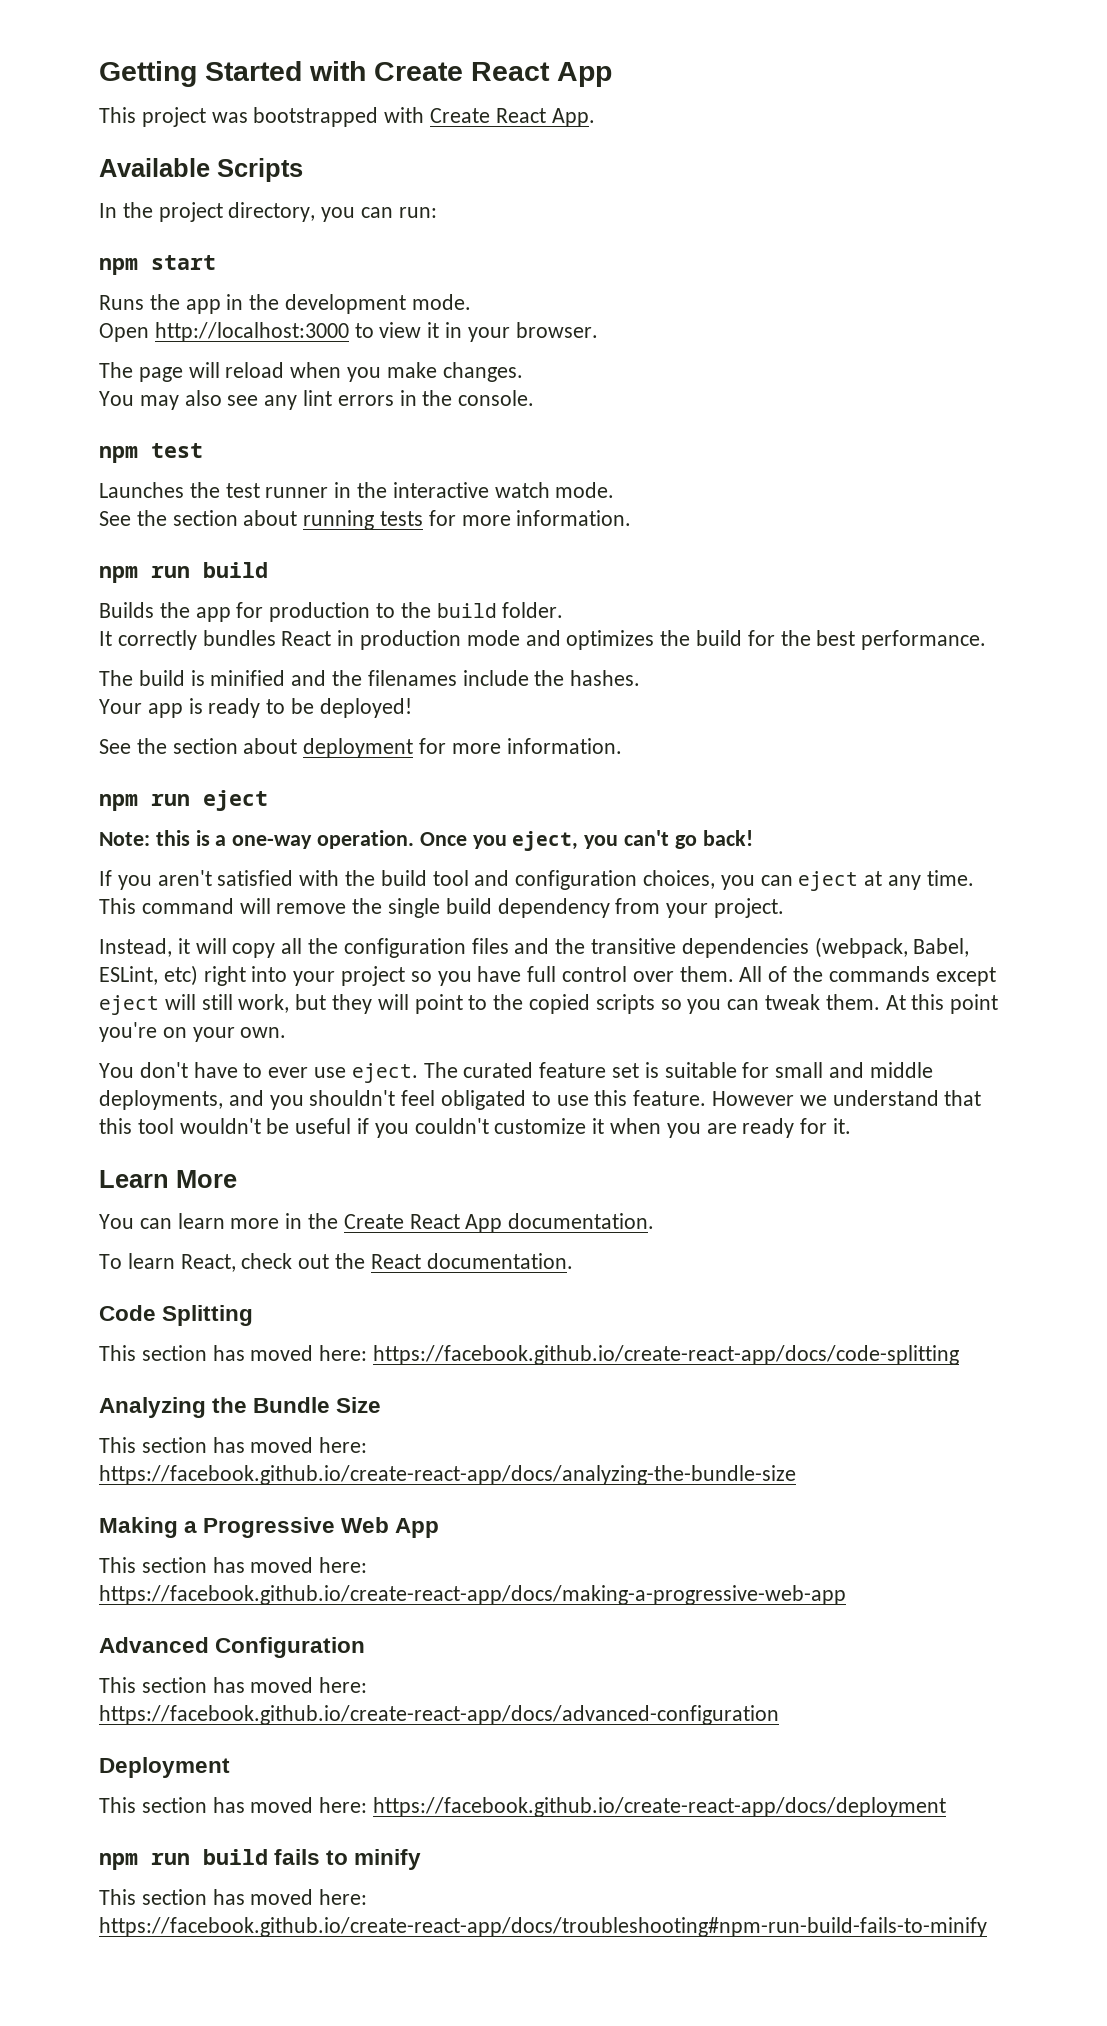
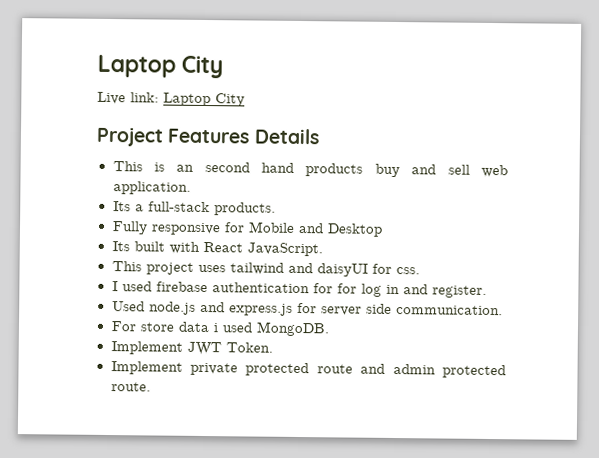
[99,61,612,87] [99,107,595,127] [99,158,303,182] [99,202,437,222] [99,255,216,275] [99,294,471,314] [99,322,598,342] [99,362,523,382] [99,390,535,410] [99,443,203,463] [99,482,615,498] [99,510,632,530] [99,562,268,583] [99,602,564,622] [99,630,987,650] [99,670,641,686] [99,698,412,718] [99,738,622,758] [99,790,268,811] [99,830,753,851] [99,870,974,891] [99,898,785,918] [99,937,970,958] [99,965,996,986] [99,994,999,1015] [99,1022,287,1042] [99,1062,933,1083] [99,1090,982,1110] [99,1118,852,1138] [99,1170,237,1188] [99,1213,655,1233] [99,1253,573,1272] [99,1305,254,1326] [99,1345,960,1365] [99,1397,382,1418] [99,1437,368,1453] [99,1465,796,1485] [99,1517,440,1538] [99,1557,368,1573] [99,1585,846,1605] [99,1637,366,1658] [99,1677,368,1693] [99,1705,779,1725] [99,1757,230,1778] [99,1797,947,1817] [99,1849,422,1870] [99,1889,368,1905] [99,1917,987,1937] Getting Started with Create React App // This project was bootstrapped with Create React App. // Available Scripts // In the project directory, you can run: // npm start // Runs the app in the development mode. // Open http://localhost:3000 to view it in your browser. // The page will reload when you make changes. // You may also see any lint errors in the console. // npm test // Launches the test runner in the interactive watch mode. // See the section about running tests for more information. // npm run build // Builds the app for production to the build folder. // It correctly bundles React in production mode and optimizes the build for the best performance. // The build is minified and the filenames include the hashes. // Your app is ready to be deployed! // See the section about deployment for more information. // npm run eject // Note: this is a one-way operation. Once you eject, you can't go back! // If you aren't satisfied with the build tool and configuration choices, you can eject at any time. This command will remove the single build dependency from your project. // Instead, it will copy all the configuration files and the transitive dependencies (webpack, Babel, ESLint, etc) right into your project so you have full control over them. All of the commands except eject will still work, but they will point to the copied scripts so you can tweak them. At this point you're on your own. // You don't have to ever use eject. The curated feature set is suitable for small and middle deployments, and you shouldn't feel obligated to use this feature. However we understand that this tool wouldn't be useful if you couldn't customize it when you are ready for it. // Learn More // You can learn more in the Create React App documentation. // To learn React, check out the React documentation. // Code Splitting // This section has moved here: https://facebook.github.io/create-react-app/docs/code-splitting // Analyzing the Bundle Size // This section has moved here: https://facebook.github.io/create-react-app/docs/analyzing-the-bundle-size // Making a Progressive Web App // This section has moved here: https://facebook.github.io/create-react-app/docs/making-a-progressive-web-app // Advanced Configuration // This section has moved here: https://facebook.github.io/create-react-app/docs/advanced-configuration // Deployment // This section has moved here: https://facebook.github.io/create-react-app/docs/deployment // npm run build fails to minify // This section has moved here: https://facebook.github.io/create-react-app/docs/troubleshooting#npm-run-build-fails-to-minify -> [97,54,225,79] [97,91,245,107] [96,126,320,147] [112,161,509,178] [112,181,191,195] [112,201,276,216] [111,221,383,237] [111,241,323,257] [111,261,420,277] [111,281,487,298] [111,301,503,316] [110,321,330,337] [110,341,273,356] [110,361,507,379] [110,382,151,392] Laptop City // Live link: Laptop City // Project Features Details // This is an second hand products buy and sell web application. // Its a full-stack products. // Fully responsive for Mobile and Desktop // Its built with React JavaScript. // This project uses tailwind and daisyUI for css. // I used firebase authentication for for log in and register. // Used node.js and express.js for server side communication. // For store data i used MongoDB. // Implement JWT Token. // Implement private protected route and admin protected route.

